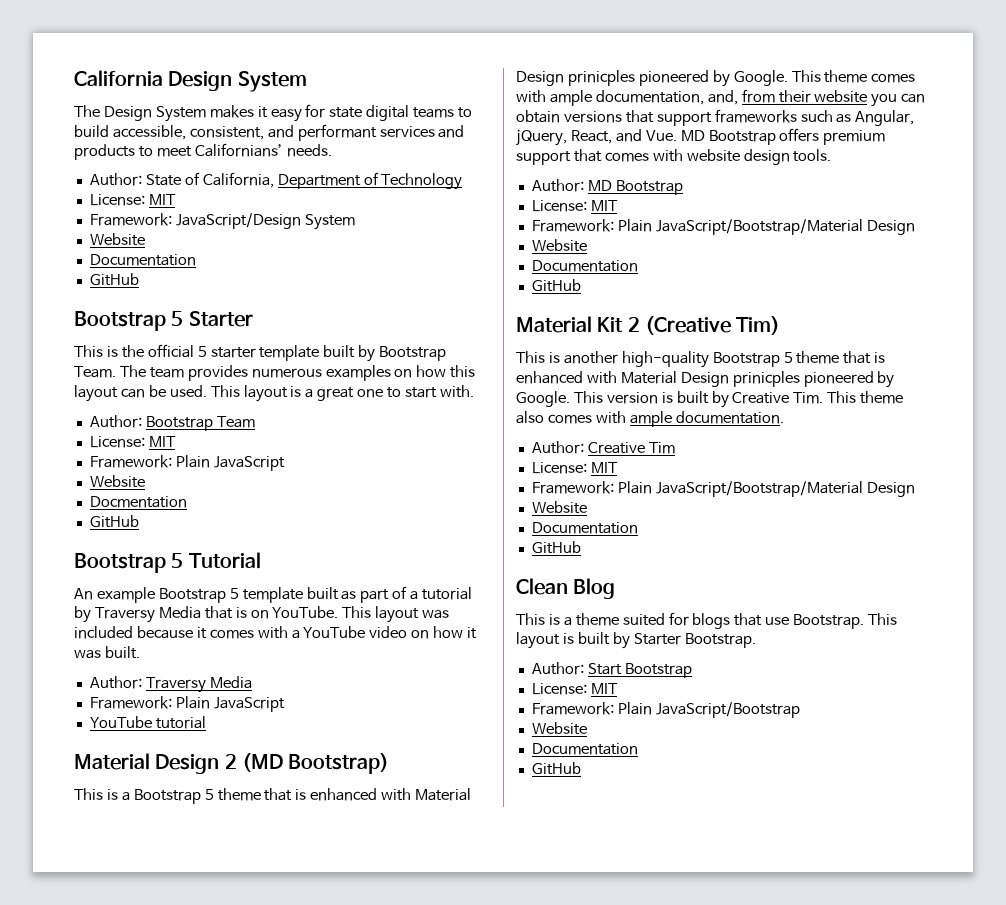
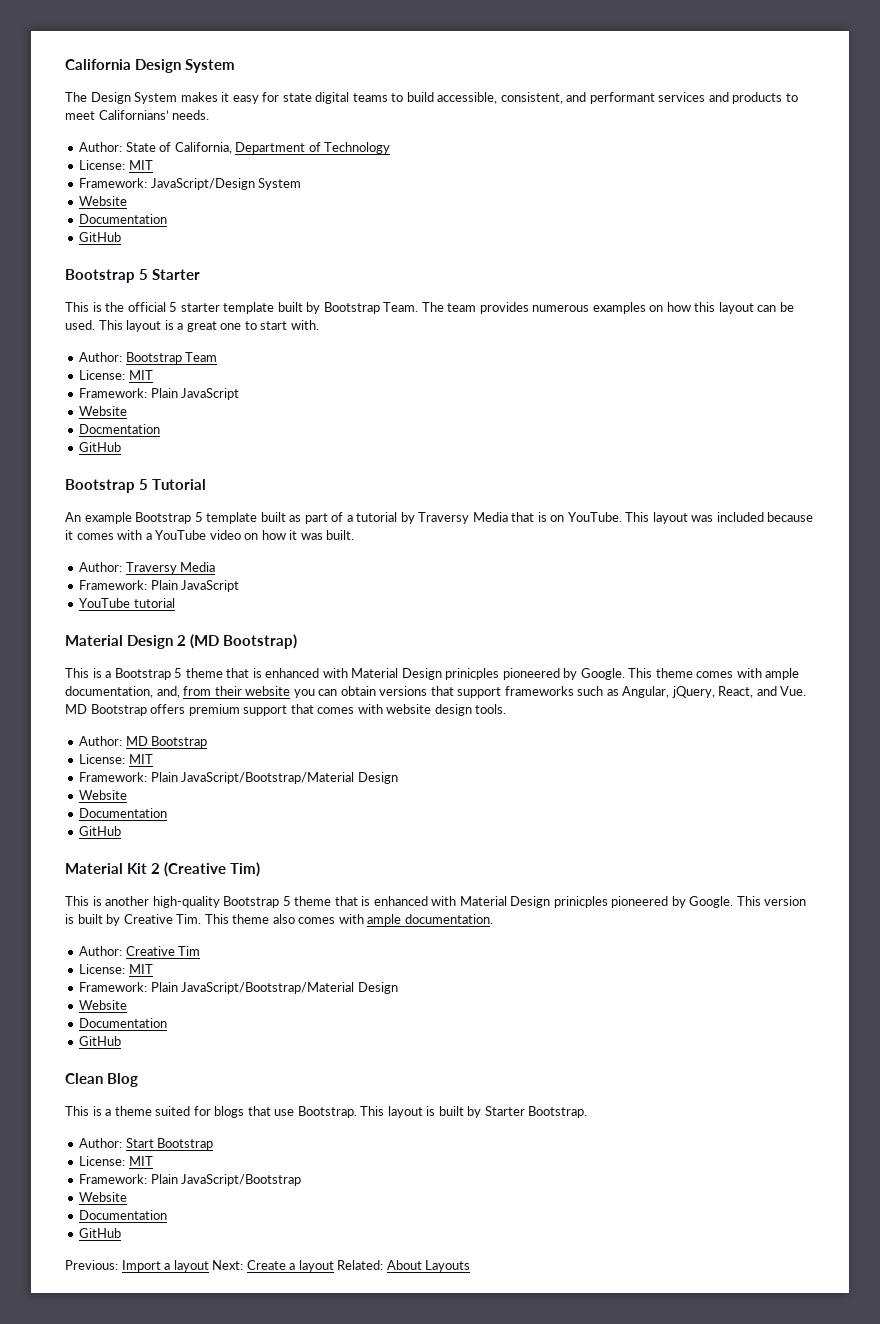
(581, 768) none -> [65,1260,471,1272] // Previous: Import a layout Next: Create a layout Related: About Layouts

